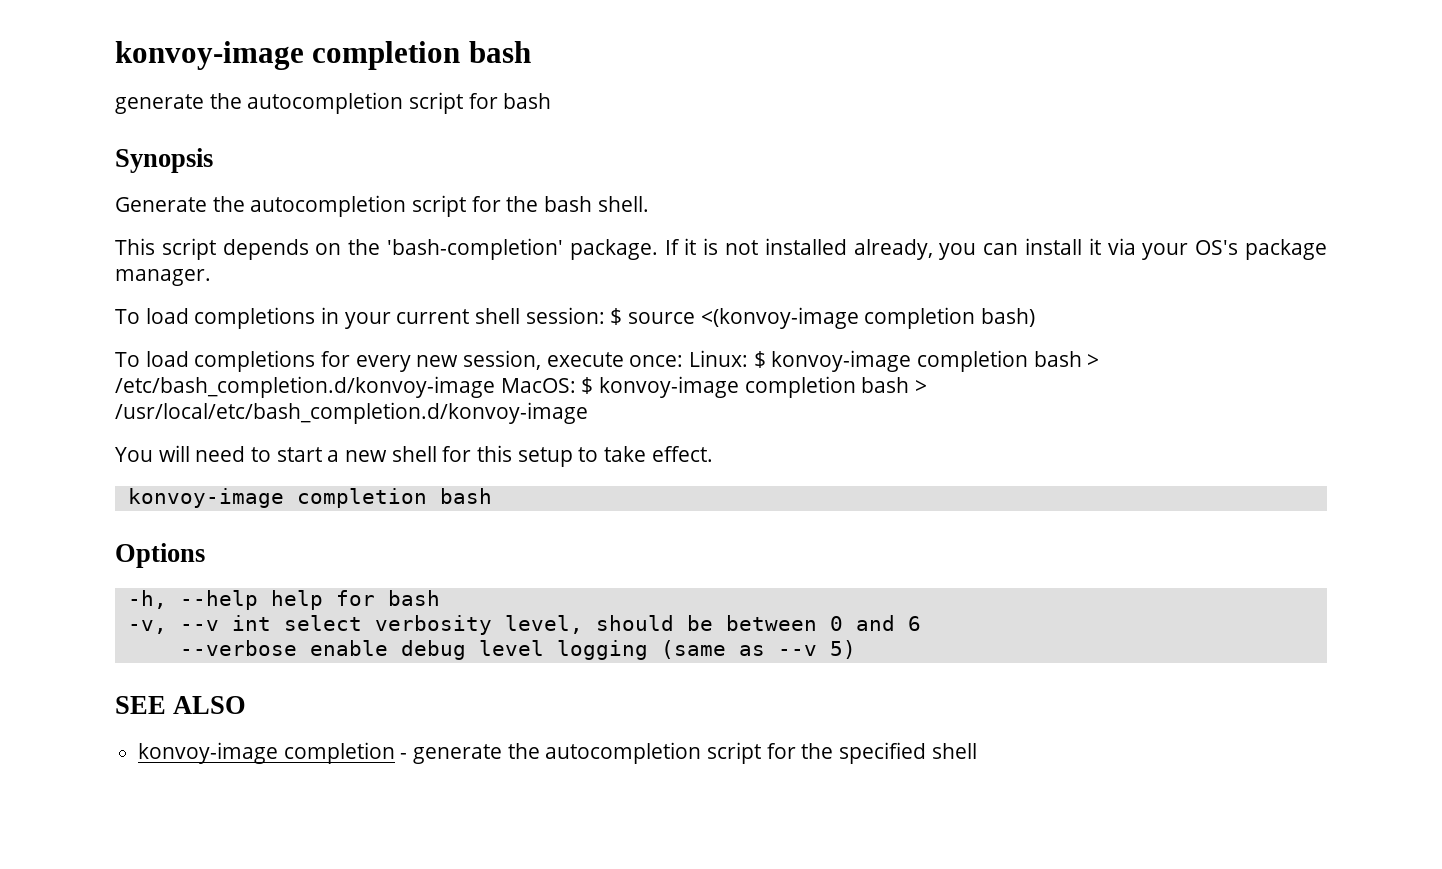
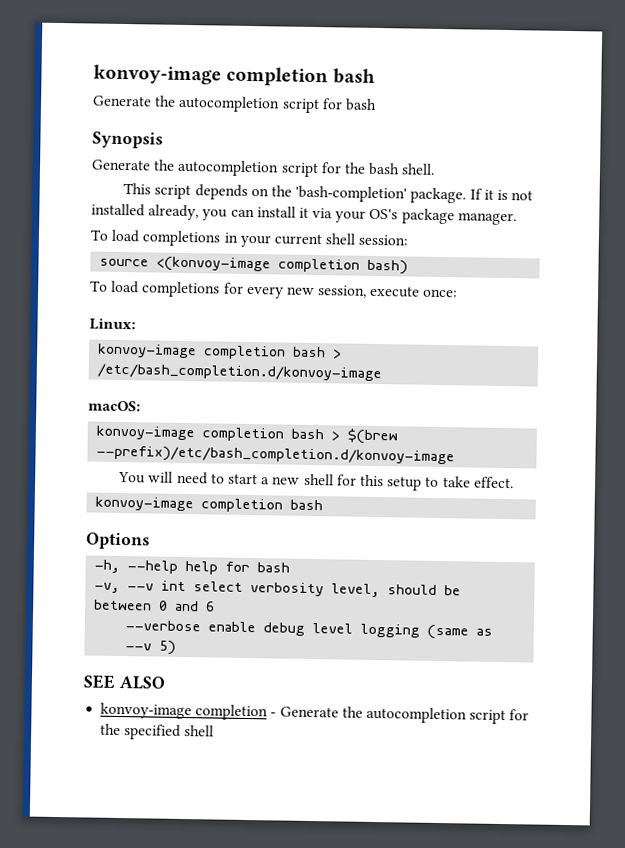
[115,41,531,70] [115,94,204,114] konvoy-image completion bash // generate -> [93,64,375,87] [92,95,152,107] konvoy-image completion bash // Generate
[610,308,623,325] $ -> (409, 240) //
(684, 361) none -> (459, 293) //
[753,351,766,368] $ -> (136, 324) //
[500,376,928,398] [115,402,588,424] MacOS: $ konvoy-image completion bash > /usr/local/etc/bash_completion.d/konvoy-image -> [88,400,141,412] [96,425,399,445] [96,445,456,466] // macOS: // konvoy-image completion bash > $(brew --prefix)/etc/bash_completion.d/konvoy-image
[413,744,503,764] generate -> [279,706,339,718] Generate

